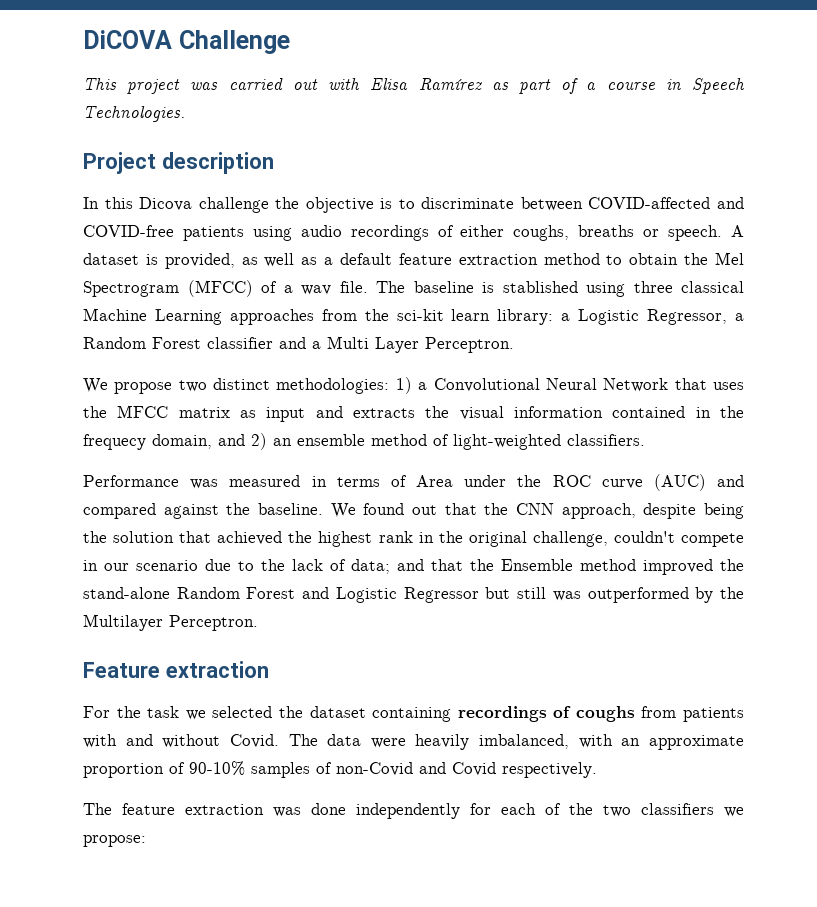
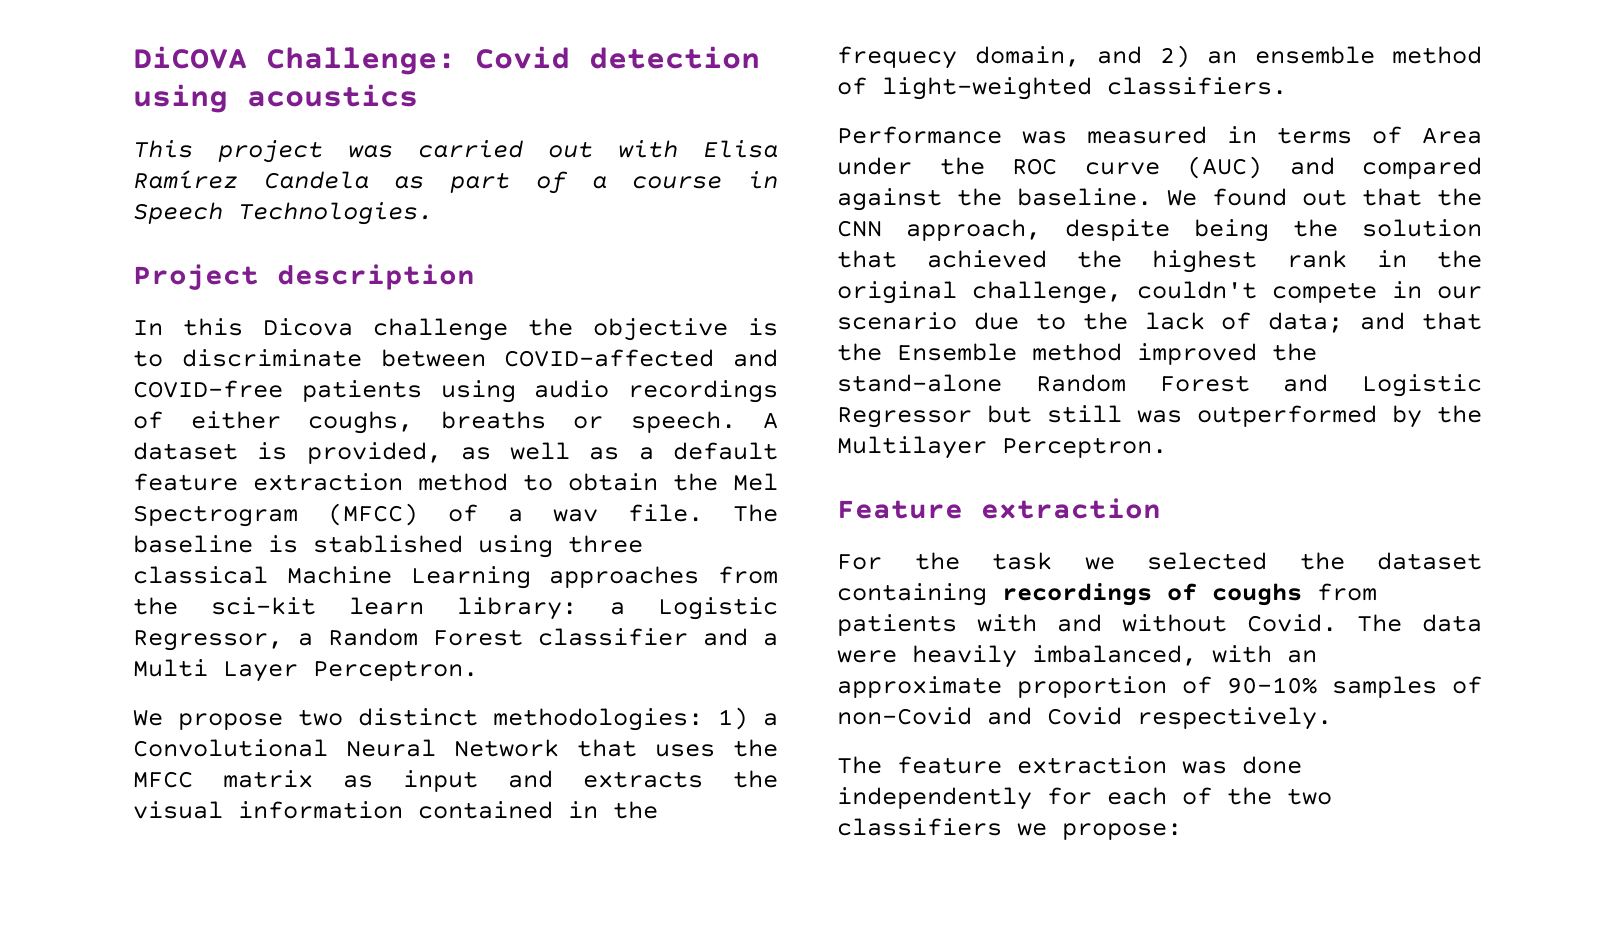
[178,30,290,54] Challenge -> [266,46,760,75] [133,84,418,113] Challenge: Covid detection using acoustics
(482, 84) none -> [263,171,369,189] Candela

